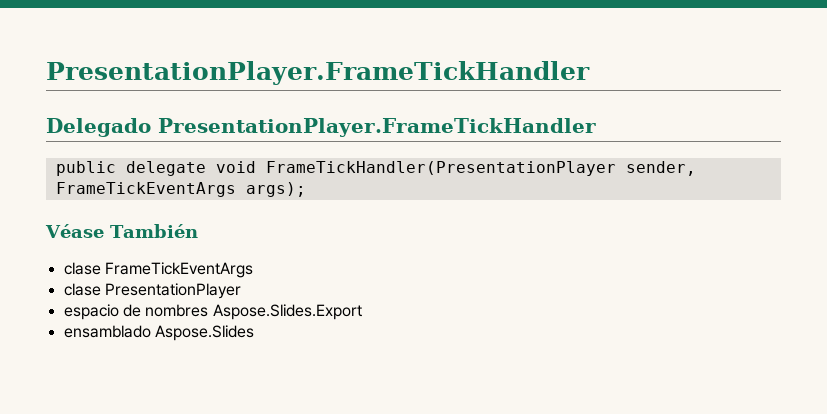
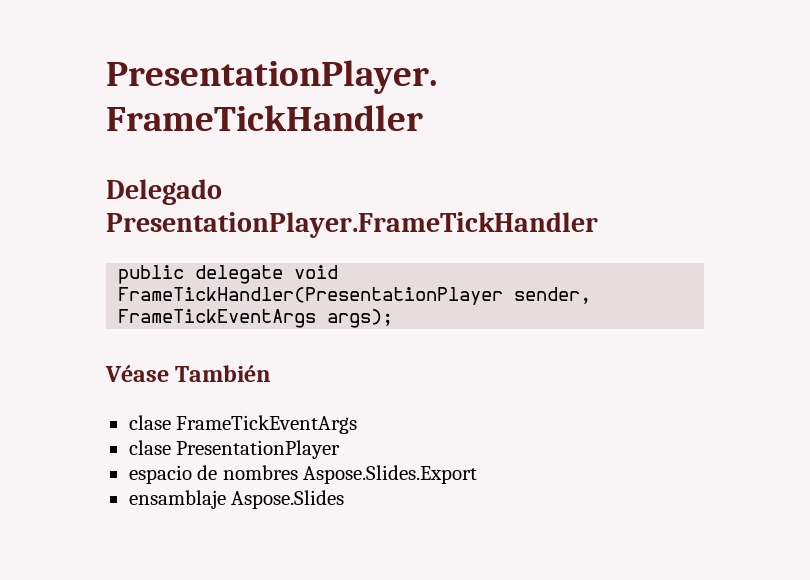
[63,325,151,338] ensamblado -> [128,490,226,509] ensamblaje

